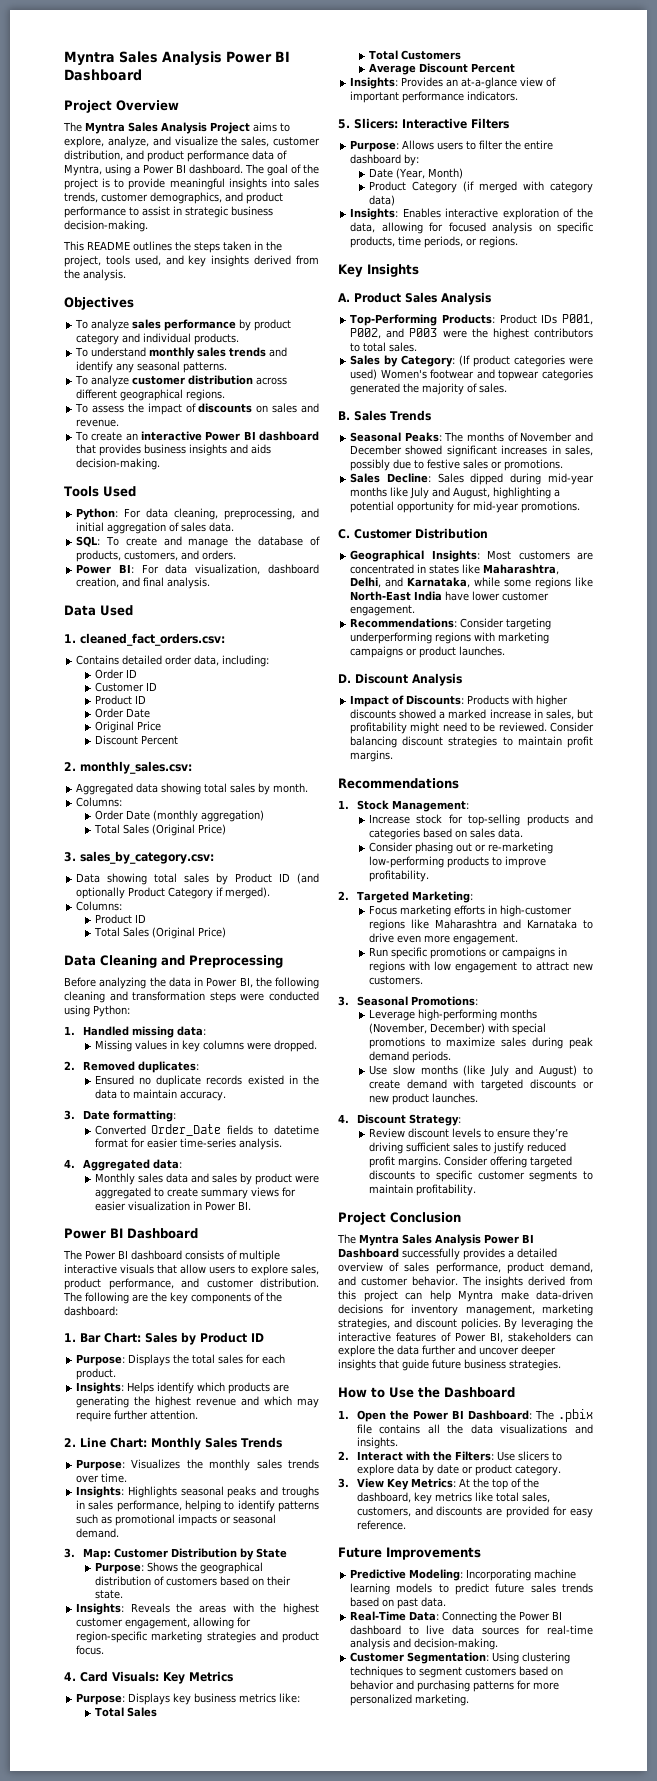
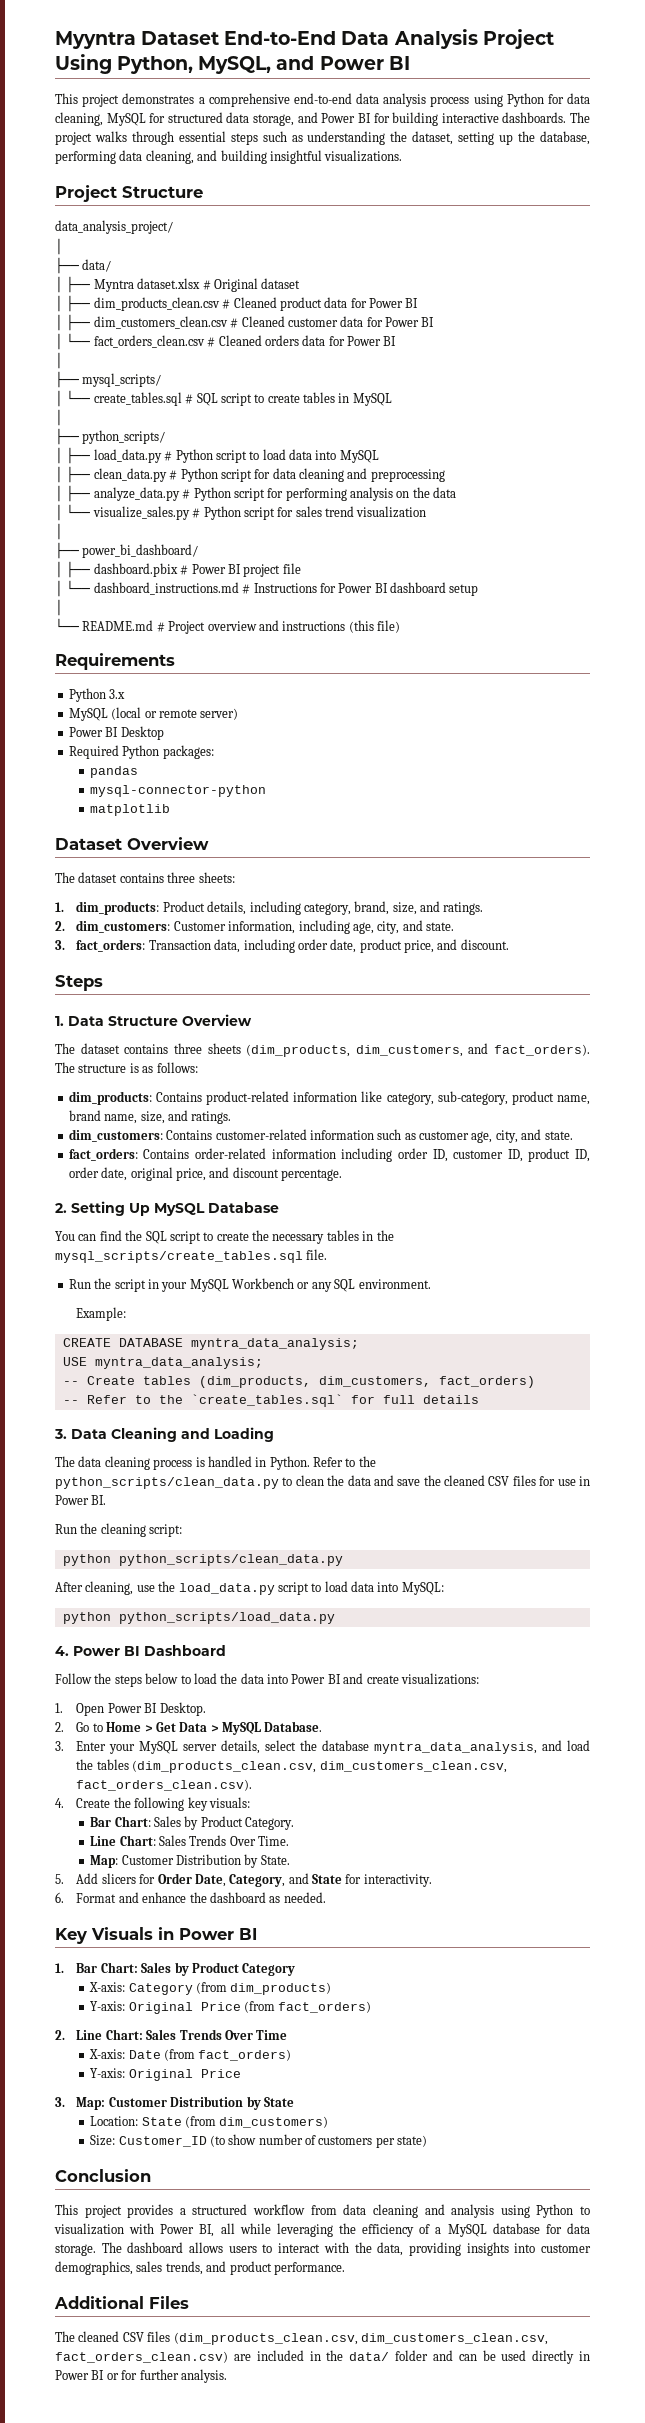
[64,51,290,66] [64,69,142,81] [64,100,179,113] [63,122,290,134] [64,136,320,148] [64,150,287,162] [64,164,319,176] [64,178,319,190] [64,192,283,204] [64,206,273,218] [64,220,148,232] [63,241,282,253] [64,255,319,267] [64,269,126,281] [64,297,134,310] [75,319,292,331] [76,333,240,345] [75,347,288,359] [76,361,228,373] [75,375,288,387] [76,389,226,401] [75,403,320,415] [76,419,120,427] [75,431,320,441] [76,444,272,456] [76,458,161,470] [64,486,136,497] [76,508,319,520] [76,522,235,534] [76,536,320,548] [76,550,237,562] [76,564,319,575] [76,577,211,589] [64,605,133,616] [64,633,225,646] [76,655,270,667] [94,669,137,679] [94,682,157,692] [94,695,146,705] [94,708,150,718] [94,721,161,733] [94,735,178,745] [64,761,192,774] [76,783,309,795] [76,797,123,807] [94,810,264,822] [93,824,226,836] [64,851,214,864] [76,873,319,885] [76,887,271,899] [76,901,123,911] [94,914,146,924] [93,927,226,939] [64,955,283,968] [64,977,319,989] [64,991,319,1003] [64,1005,130,1017] [64,1026,206,1038] [94,1040,317,1052] [64,1061,199,1073] [94,1075,319,1087] [94,1089,226,1101] [64,1110,176,1122] [94,1124,319,1136] [94,1138,282,1150] [64,1159,182,1171] [94,1173,319,1185] [94,1187,296,1199] [94,1201,251,1211] [64,1228,198,1239] [63,1250,280,1262] [64,1264,319,1276] [64,1278,319,1290] [63,1292,282,1304] [64,1306,118,1316] [64,1332,264,1345] [76,1354,286,1366] [76,1368,117,1380] [76,1382,290,1394] [76,1396,320,1408] [76,1410,199,1422] [64,1437,282,1450] [76,1459,319,1471] [76,1473,128,1483] [76,1486,319,1498] [76,1500,319,1512] [76,1514,277,1526] [76,1528,120,1538] Myntra Sales Analysis Power BI Dashboard // Project Overview // The Myntra Sales Analysis Project aims to explore, analyze, and visualize the sales, customer distribution, and product performance data of Myntra, using a Power BI dashboard. The goal of the project is to provide meaningful insights into sales trends, customer demographics, and product performance to assist in strategic business decision-making. // This README outlines the steps taken in the project, tools used, and key insights derived from the analysis. // Objectives // To analyze sales performance by product category and individual products. // To understand monthly sales trends and identify any seasonal patterns. // To analyze customer distribution across different geographical regions. // To assess the impact of discounts on sales and revenue. // To create an interactive Power BI dashboard that provides business insights and aids decision-making. // Tools Used // Python: For data cleaning, preprocessing, and initial aggregation of sales data. // SQL: To create and manage the database of products, customers, and orders. // Power BI: For data visualization, dashboard creation, and final analysis. // Data Used // 1. cleaned_fact_orders.csv: // Contains detailed order data, including: // Order ID // Customer ID // Product ID // Order Date // Original Price // Discount Percent // 2. monthly_sales.csv: // Aggregated data showing total sales by month. // Columns: // Order Date (monthly aggregation) // Total Sales (Original Price) // 3. sales_by_category.csv: // Data showing total sales by Product ID (and optionally Product Category if merged). // Columns: // Product ID // Total Sales (Original Price) // Data Cleaning and Preprocessing // Before analyzing the data in Power BI, the following cleaning and transformation steps were conducted using Python: // 1. Handled missing data: // Missing values in key columns were dropped. // 2. Removed duplicates: // Ensured no duplicate records existed in the data to maintain accuracy. // 3. Date formatting: // Converted Order_Date fields to datetime format for easier time-series analysis. // 4. Aggregated data: // Monthly sales data and sales by product were aggregated to create summary views for easier visualization in Power BI. // Power BI Dashboard // The Power BI dashboard consists of multiple interactive visuals that allow users to explore sales, product performance, and customer distribution. The following are the key components of the dashboard: // 1. Bar Chart: Sales by Product ID // Purpose: Displays the total sales for each product. // Insights: Helps identify which products are generating the highest revenue and which may require further attention. // 2. Line Chart: Monthly Sales Trends // Purpose: Visualizes the monthly sales trends over time. // Insights: Highlights seasonal peaks and troughs in sales performance, helping to identify patterns such as promotional impacts or seasonal demand. -> [55,29,554,49] [55,54,410,74] [55,93,591,107] [55,112,591,126] [55,131,590,145] [55,150,403,164] [55,185,203,202] [55,220,173,234] [55,238,63,255] [55,257,112,274] [55,276,301,293] [55,295,419,312] [55,314,435,331] [55,333,397,350] [55,352,63,369] [55,371,162,388] [55,390,392,407] [55,409,63,426] [55,428,166,445] [55,447,379,464] [55,466,445,483] [55,485,457,502] [55,504,427,521] [55,523,63,540] [55,542,199,559] [55,561,301,578] [55,580,479,597] [55,599,63,616] [55,618,400,634] [55,653,175,670] [68,688,126,702] [68,707,239,721] [68,726,164,740] [68,745,214,759] [90,766,139,778] [90,785,267,797] [90,804,171,816] [55,837,209,850] [55,872,235,883] [55,901,484,915] [55,920,455,934] [55,939,509,953] [55,975,103,991] [55,1014,252,1026] [55,1043,590,1057] [55,1062,198,1073] [68,1091,590,1105] [68,1110,232,1124] [68,1129,573,1143] [68,1148,590,1162] [68,1167,342,1181] [55,1201,279,1216] [55,1230,394,1244] [55,1249,328,1263] [68,1278,431,1292] [76,1307,127,1321] [62,1338,359,1350] [62,1357,263,1369] [62,1376,535,1388] [62,1394,479,1407] [54,1427,274,1442] [55,1456,376,1470] [55,1475,590,1489] [55,1495,107,1505] [55,1523,183,1537] [62,1554,343,1566] [55,1581,444,1595] [62,1612,335,1624] [55,1645,226,1656] [55,1673,479,1687] [55,1702,206,1716] [55,1721,323,1735] [55,1740,590,1754] [76,1759,507,1773] [76,1779,253,1791] [55,1797,250,1811] [90,1816,295,1830] [90,1835,290,1846] [90,1854,290,1868] [55,1873,432,1887] [55,1892,326,1903] [55,1927,257,1944] [55,1962,296,1976] [89,1982,332,1995] [90,2001,372,2014] [55,2029,288,2040] [89,2049,292,2061] [90,2068,241,2081] Myyntra Dataset End-to-End Data Analysis Project Using Python, MySQL, and Power BI // This project demonstrates a comprehensive end-to-end data analysis process using Python for data cleaning, MySQL for structured data storage, and Power BI for building interactive dashboards. The project walks through essential steps such as understanding the dataset, setting up the database, performing data cleaning, and building insightful visualizations. // Project Structure // data_analysis_project/ // │ // ├── data/ // │ ├── Myntra dataset.xlsx # Original dataset // │ ├── dim_products_clean.csv # Cleaned product data for Power BI // │ ├── dim_customers_clean.csv # Cleaned customer data for Power BI // │ └── fact_orders_clean.csv # Cleaned orders data for Power BI // │ // ├── mysql_scripts/ // │ └── create_tables.sql # SQL script to create tables in MySQL // │ // ├── python_scripts/ // │ ├── load_data.py # Python script to load data into MySQL // │ ├── clean_data.py # Python script for data cleaning and preprocessing // │ ├── analyze_data.py # Python script for performing analysis on the data // │ └── visualize_sales.py # Python script for sales trend visualization // │ // ├── power_bi_dashboard/ // │ ├── dashboard.pbix # Power BI project file // │ └── dashboard_instructions.md # Instructions for Power BI dashboard setup // │ // └── README.md # Project overview and instructions (this file) // Requirements // Python 3.x // MySQL (local or remote server) // Power BI Desktop // Required Python packages: // pandas // mysql-connector-python // matplotlib // Dataset Overview // The dataset contains three sheets: // 1. dim_products: Product details, including category, brand, size, and ratings. // 2. dim_customers: Customer information, including age, city, and state. // 3. fact_orders: Transaction data, including order date, product price, and discount. // Steps // 1. Data Structure Overview // The dataset contains three sheets (dim_products, dim_customers, and fact_orders). The structure is as follows: // dim_products: Contains product-related information like category, sub-category, product name, brand name, size, and ratings. // dim_customers: Contains customer-related information such as customer age, city, and state. // fact_orders: Contains order-related information including order ID, customer ID, product ID, order date, original price, and discount percentage. // 2. Setting Up MySQL Database // You can find the SQL script to create the necessary tables in the mysql_scripts/create_tables.sql file. // Run the script in your MySQL Workbench or any SQL environment. // Example: // CREATE DATABASE myntra_data_analysis; // USE myntra_data_analysis; // -- Create tables (dim_products, dim_customers, fact_orders) // -- Refer to the `create_tables.sql` for full details // 3. Data Cleaning and Loading // The data cleaning process is handled in Python. Refer to the python_scripts/clean_data.py to clean the data and save the cleaned CSV files for use in Power BI. // Run the cleaning script: // python python_scripts/clean_data.py // After cleaning, use the load_data.py script to load data into MySQL: // python python_scripts/load_data.py // 4. Power BI Dashboard // Follow the steps below to load the data into Power BI and create visualizations: // 1. Open Power BI Desktop. // 2. Go to Home > Get Data > MySQL Database. // 3. Enter your MySQL server details, select the database myntra_data_analysis, and load the tables (dim_products_clean.csv, dim_customers_clean.csv, fact_orders_clean.csv). // 4. Create the following key visuals: // Bar Chart: Sales by Product Category. // Line Chart: Sales Trends Over Time. // Map: Customer Distribution by State. // 5. Add slicers for Order Date, Category, and State for interactivity. // 6. Format and enhance the dashboard as needed. // Key Visuals in Power BI // 1. Bar Chart: Sales by Product Category // X-axis: Category (from dim_products) // Y-axis: Original Price (from fact_orders) // 2. Line Chart: Sales Trends Over Time // X-axis: Date (from fact_orders) // Y-axis: Original Price
[94,1562,263,1574] [94,1576,291,1586] [94,1590,123,1599] [76,1603,319,1615] [76,1617,252,1629] [76,1631,319,1643] [76,1645,105,1655] [64,1671,233,1684] [76,1693,301,1705] [94,1707,157,1717] [368,50,461,60] [368,63,515,75] [350,77,557,89] [350,91,519,103] [338,118,509,129] [350,140,554,152] [350,154,420,166] [368,168,463,179] [368,181,593,193] [368,195,395,206] [350,208,593,220] [350,222,593,234] [350,236,519,248] [338,264,419,277] [338,292,491,305] [350,314,593,326] [350,328,593,340] [350,342,418,352] [350,355,593,367] [350,369,593,381] [350,383,508,395] [338,410,431,421] [350,432,593,442] [350,445,593,457] [350,459,564,471] [350,473,594,485] [350,487,561,499] [350,501,581,513] [338,528,488,539] [350,550,593,562] [350,564,560,575] [350,577,593,589] [350,591,550,601] [350,605,416,616] [350,618,552,630] [350,632,550,644] [350,646,506,658] [338,673,462,686] [350,695,569,707] [350,709,593,720] [350,722,594,734] [350,736,593,748] [350,750,394,762] [338,778,459,789] [338,800,469,812] [368,814,593,826] [368,828,523,840] [368,842,553,854] [368,856,546,868] [368,870,429,882] [338,891,473,903] [368,905,572,917] [368,919,593,931] [368,933,518,945] [368,947,567,959] [368,961,593,973] [368,976,423,985] [338,996,478,1006] [368,1009,537,1021] [368,1023,546,1035] [368,1037,593,1049] [368,1051,451,1063] [368,1065,593,1077] [368,1079,594,1091] [368,1093,478,1105] [338,1114,461,1126] [368,1128,568,1140] [368,1142,566,1154] [368,1156,572,1168] [368,1170,593,1182] [368,1184,476,1196] [338,1212,461,1225] [337,1234,534,1246] [338,1248,557,1260] [338,1262,593,1274] [338,1276,593,1288] [338,1290,593,1302] [338,1304,593,1316] [338,1318,593,1330] [338,1332,593,1343] [338,1345,556,1357] [338,1359,561,1371] [338,1387,515,1398] [338,1409,593,1422] [356,1424,593,1434] [356,1437,398,1449] [338,1451,562,1461] [356,1464,561,1476] [338,1478,539,1490] [356,1492,550,1504] [356,1506,593,1518] [356,1520,406,1530] [338,1547,481,1560] [350,1569,577,1581] [350,1583,593,1595] [350,1597,447,1609] [350,1611,563,1623] [350,1625,593,1635] [350,1638,499,1650] [350,1652,571,1664] [350,1666,564,1678] [350,1680,560,1692] [350,1694,470,1706] Purpose: Shows the geographical distribution of customers based on their state. // Insights: Reveals the areas with the highest customer engagement, allowing for region-specific marketing strategies and product focus. // 4. Card Visuals: Key Metrics // Purpose: Displays key business metrics like: // Total Sales // Total Customers // Average Discount Percent // Insights: Provides an at-a-glance view of important performance indicators. // 5. Slicers: Interactive Filters // Purpose: Allows users to filter the entire dashboard by: // Date (Year, Month) // Product Category (if merged with category data) // Insights: Enables interactive exploration of the data, allowing for focused analysis on specific products, time periods, or regions. // Key Insights // A. Product Sales Analysis // Top-Performing Products: Product IDs P001, P002, and P003 were the highest contributors to total sales. // Sales by Category: (If product categories were used) Women's footwear and topwear categories generated the majority of sales. // B. Sales Trends // Seasonal Peaks: The months of November and December showed significant increases in sales, possibly due to festive sales or promotions. // Sales Decline: Sales dipped during mid-year months like July and August, highlighting a potential opportunity for mid-year promotions. // C. Customer Distribution // Geographical Insights: Most customers are concentrated in states like Maharashtra, Delhi, and Karnataka, while some regions like North-East India have lower customer engagement. // Recommendations: Consider targeting underperforming regions with marketing campaigns or product launches. // D. Discount Analysis // Impact of Discounts: Products with higher discounts showed a marked increase in sales, but profitability might need to be reviewed. Consider balancing discount strategies to maintain profit margins. // Recommendations // 1. Stock Management: // Increase stock for top-selling products and categories based on sales data. // Consider phasing out or re-marketing low-performing products to improve profitability. // 2. Targeted Marketing: // Focus marketing efforts in high-customer regions like Maharashtra and Karnataka to drive even more engagement. // Run specific promotions or campaigns in regions with low engagement to attract new customers. // 3. Seasonal Promotions: // Leverage high-performing months (November, December) with special promotions to maximize sales during peak demand periods. // Use slow months (like July and August) to create demand with targeted discounts or new product launches. // 4. Discount Strategy: // Review discount levels to ensure they’re driving sufficient sales to justify reduced profit margins. Consider offering targeted discounts to specific customer segments to maintain profitability. // Project Conclusion // The Myntra Sales Analysis Power BI Dashboard successfully provides a detailed overview of sales performance, product demand, and customer behavior. The insights derived from this project can help Myntra make data-driven decisions for inventory management, marketing strategies, and discount policies. By leveraging the interactive features of Power BI, stakeholders can explore the data further and uncover deeper insights that guide future business strategies. // How to Use the Dashboard // 1. Open the Power BI Dashboard: The .pbix file contains all the data visualizations and insights. // 2. Interact with the Filters: Use slicers to explore data by date or product category. // 3. View Key Metrics: At the top of the dashboard, key metrics like total sales, customers, and discounts are provided for easy reference. // Future Improvements // Predictive Modeling: Incorporating machine learning models to predict future sales trends based on past data. // Real-Time Data: Connecting the Power BI dashboard to live data sources for real-time analysis and decision-making. // Customer Segmentation: Using clustering techniques to segment customers based on behavior and purchasing patterns for more personalized marketing. -> [90,2116,329,2128] [90,2134,428,2148] [55,2169,151,2182] [55,2204,591,2218] [54,2223,591,2237] [55,2242,591,2256] [55,2261,345,2275] [54,2296,189,2309] [55,2331,548,2345] [55,2350,590,2364] [55,2369,227,2383] Location: State (from dim_customers) // Size: Customer_ID (to show number of customers per state) // Conclusion // This project provides a structured workflow from data cleaning and analysis using Python to visualization with Power BI, all while leveraging the efficiency of a MySQL database for data storage. The dashboard allows users to interact with the data, providing insights into customer demographics, sales trends, and product performance. // Additional Files // The cleaned CSV files (dim_products_clean.csv, dim_customers_clean.csv, fact_orders_clean.csv) are included in the data/ folder and can be used directly in Power BI or for further analysis.

